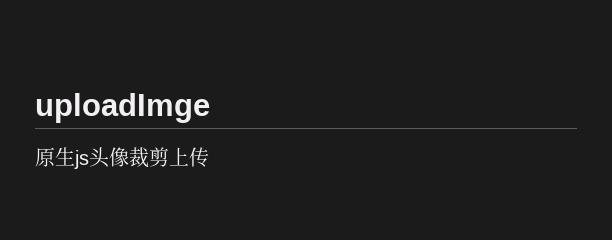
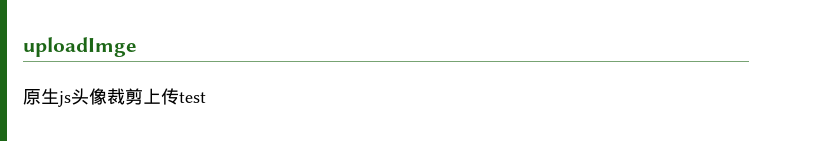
(209, 157) none -> [179,92,206,103] test

